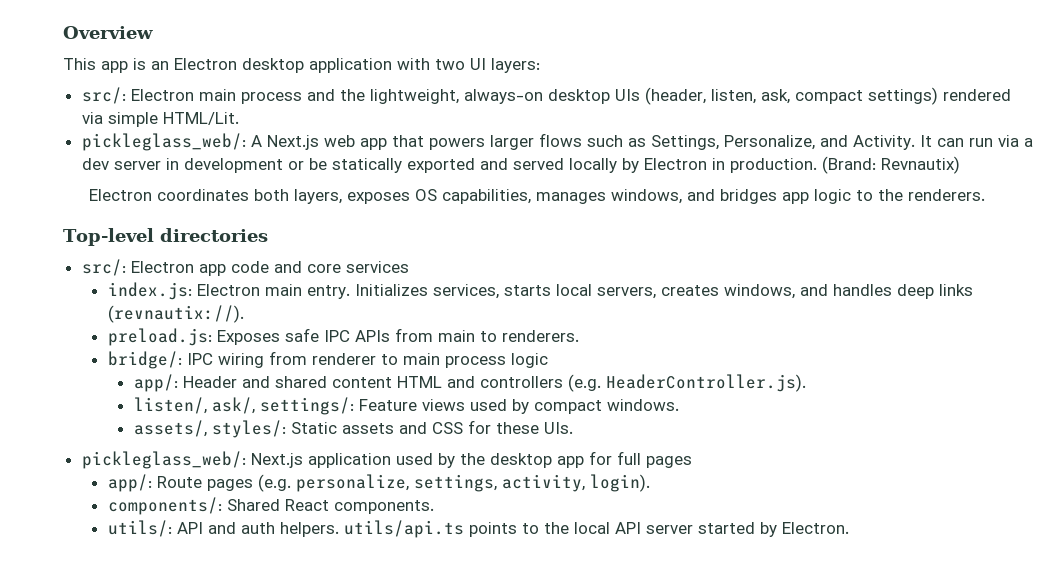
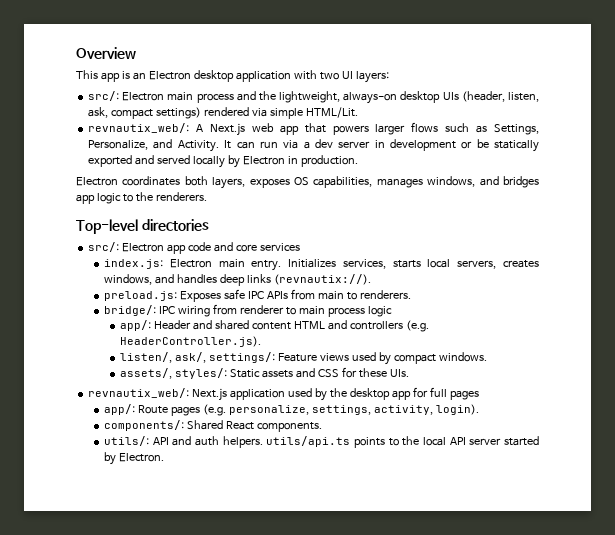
[81,133,246,151] pickleglass_web/: -> [88,123,190,133] revnautix_web/:
[821,156,960,174] (Brand: Revnautix) -> (358, 161) none
[81,451,246,469] pickleglass_web/: -> [88,388,190,398] revnautix_web/:

